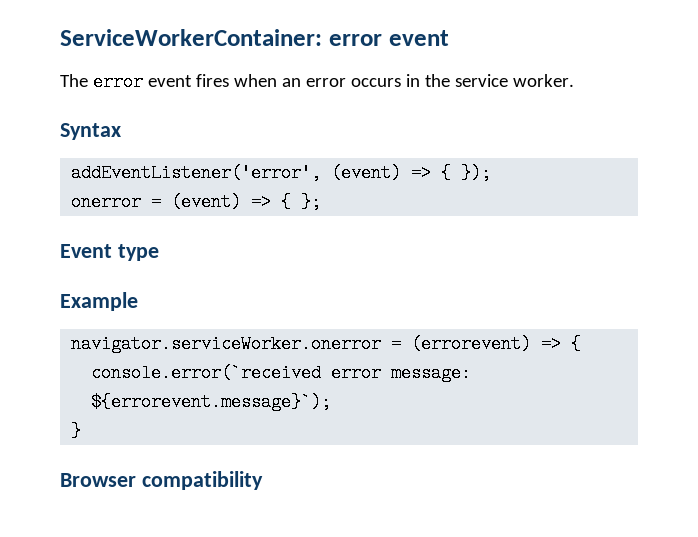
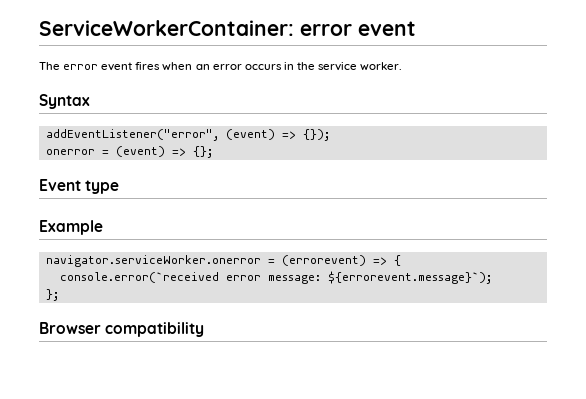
[71,164,492,182] addEventListener('error', (event) => { }); -> [45,129,330,141] addEventListener("error", (event) => {});
[281,193,322,211] { }; -> [192,146,213,158] {};
[71,422,82,440] } -> [45,289,59,301] };

